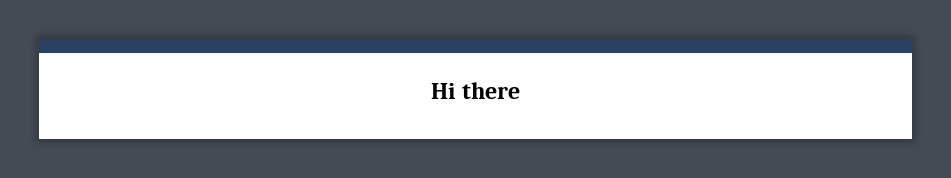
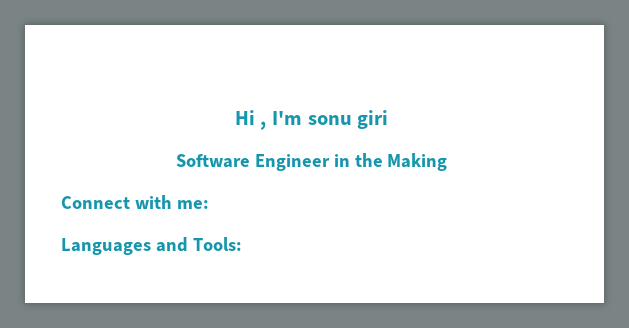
[461,82,520,99] there -> [260,110,389,130] [175,153,448,171] [61,195,209,209] [61,237,242,255] , I'm sonu giri // Software Engineer in the Making // Connect with me: // Languages and Tools:

